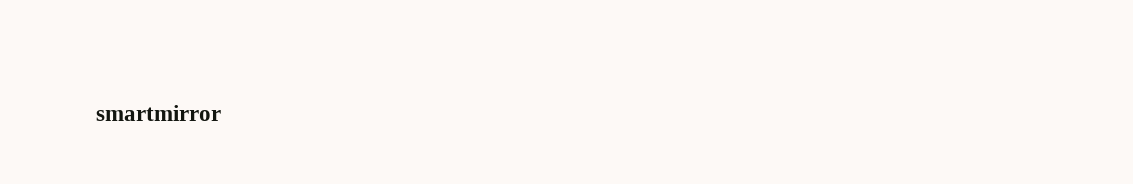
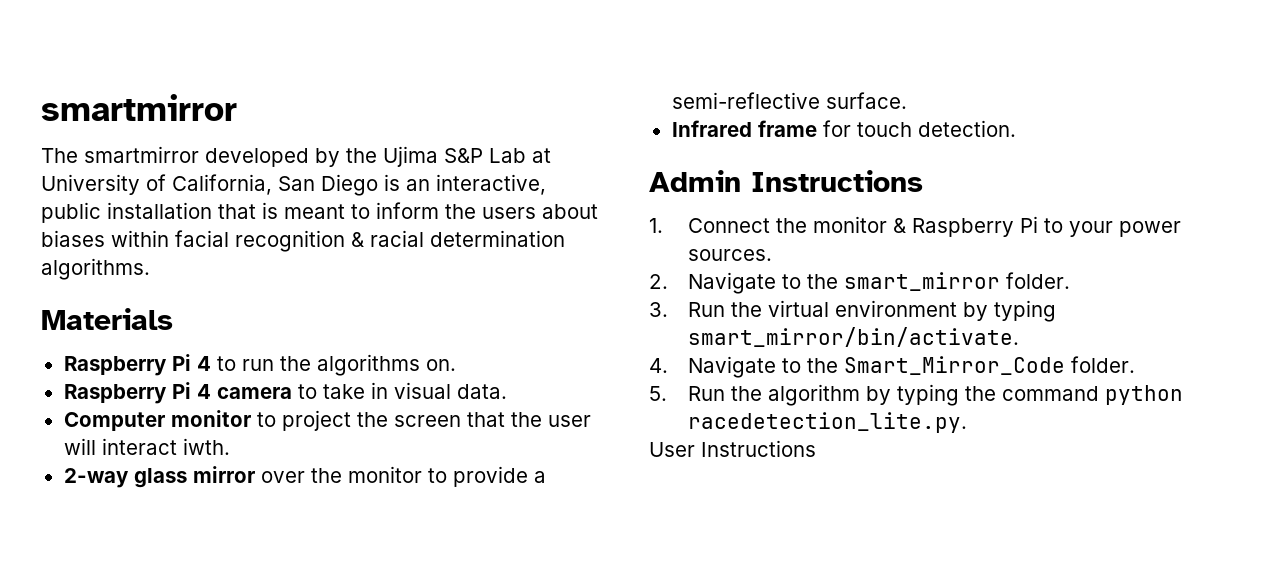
[96,105,221,121] smartmirror -> [41,94,237,121] [41,146,551,167] [41,174,546,196] [41,202,598,223] [41,230,565,252] [41,258,150,280] [41,308,173,330] [63,354,456,376] [63,382,507,404] [63,410,591,431] [63,438,230,455] [63,466,546,488] [671,92,907,109] [671,120,1016,137] [649,170,923,192] [649,216,1182,237] [688,249,773,261] [649,272,1071,294] [649,300,1057,322] [688,327,1020,347] [649,356,1136,378] [649,384,1184,406] [688,412,968,433] [649,440,816,457] smartmirror // The smartmirror developed by the Ujima S&P Lab at University of California, San Diego is an interactive, public installation that is meant to inform the users about biases within facial recognition & racial determination algorithms. // Materials // Raspberry Pi 4 to run the algorithms on. // Raspberry Pi 4 camera to take in visual data. // Computer monitor to project the screen that the user will interact iwth. // 2-way glass mirror over the monitor to provide a semi-reflective surface. // Infrared frame for touch detection. // Admin Instructions // 1. Connect the monitor & Raspberry Pi to your power sources. // 2. Navigate to the smart_mirror folder. // 3. Run the virtual environment by typing smart_mirror/bin/activate. // 4. Navigate to the Smart_Mirror_Code folder. // 5. Run the algorithm by typing the command python racedetection_lite.py. // User Instructions

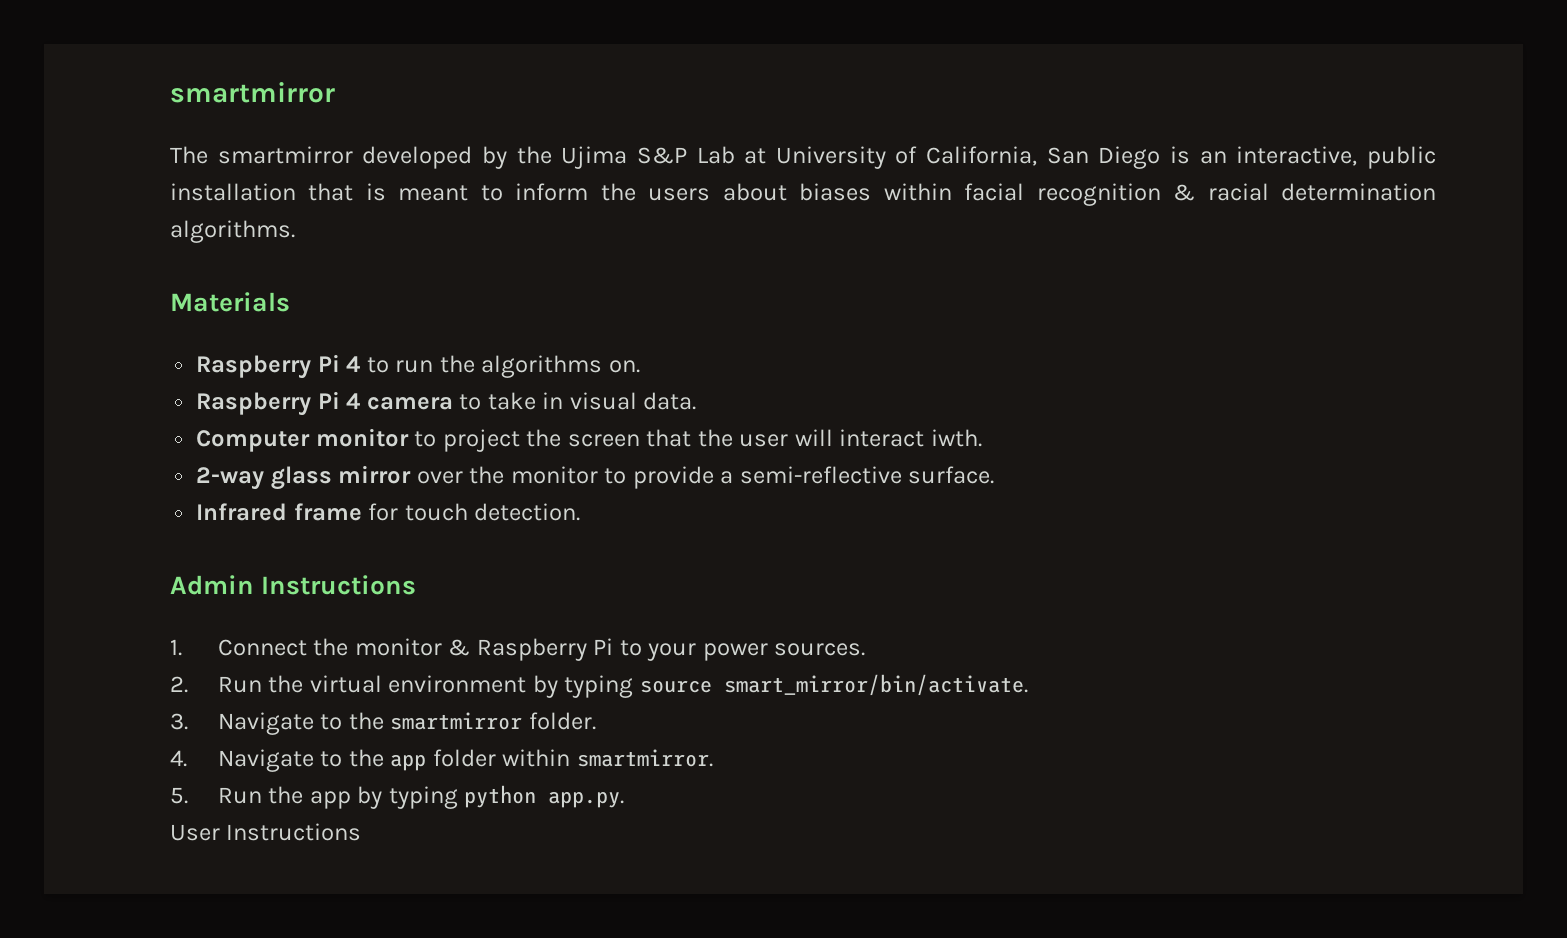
[688,272,1071,294] [649,302,668,317] Navigate to the smart_mirror folder. // 3. -> (188, 684) none
(1057, 311) none -> [639,680,712,693] source
[649,356,1136,378] 4. Navigate to the Smart_Mirror_Code folder. -> [170,712,596,735] [170,749,713,772] 3. Navigate to the smartmirror folder. // 4. Navigate to the app folder within smartmirror.
[768,384,1184,406] [688,412,968,433] algorithm by typing the command python racedetection_lite.py. -> [309,785,625,809] app by typing python app.py.

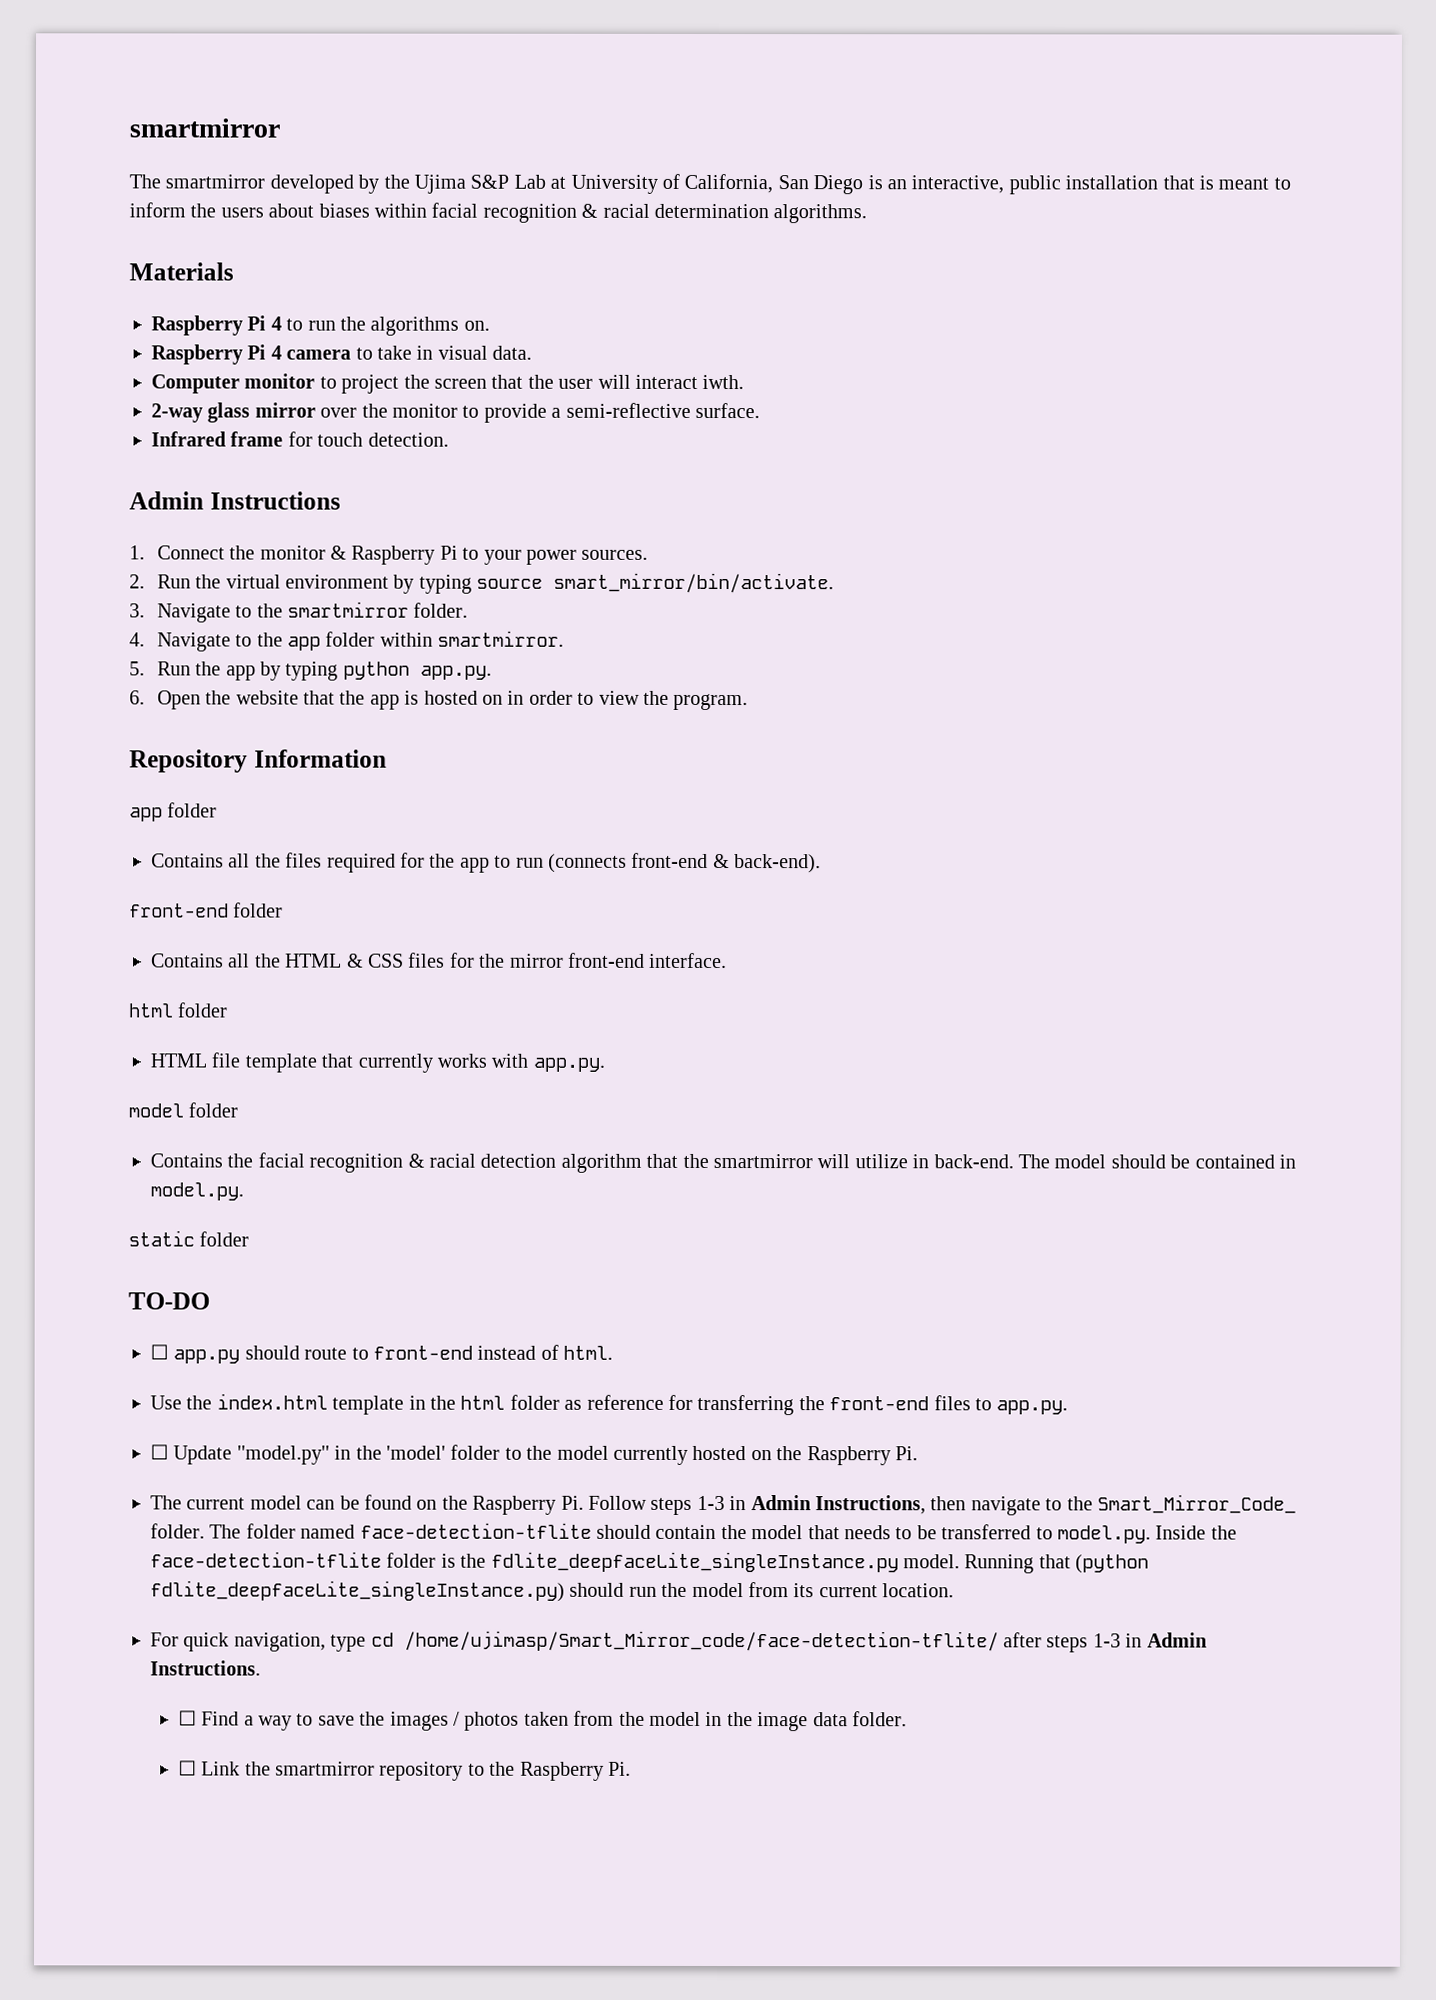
[170,823,362,841] User Instructions -> [129,690,749,711] [129,749,387,773] [129,802,218,822] [151,852,822,874] [129,902,284,918] [151,952,728,969] [128,1002,228,1018] [150,1052,605,1073] [128,1102,239,1118] [150,1152,1296,1173] [150,1182,244,1201] [128,1230,250,1247] [128,1292,210,1310] [150,1344,614,1364] [150,1393,1069,1416] [150,1444,918,1466] [150,1494,1296,1516] [150,1522,1237,1544] [150,1551,1150,1574] [150,1580,955,1602] [150,1630,1207,1653] [150,1660,261,1676] [177,1710,908,1732] [177,1760,632,1781] 6. Open the website that the app is hosted on in order to view the program. // Repository Information // app folder // Contains all the files required for the app to run (connects front-end & back-end). // front-end folder // Contains all the HTML & CSS files for the mirror front-end interface. // html folder // HTML file template that currently works with app.py. // model folder // Contains the facial recognition & racial detection algorithm that the smartmirror will utilize in back-end. The model should be contained in model.py. // static folder // TO-DO // ☐ app.py should route to front-end instead of html. // Use the index.html template in the html folder as reference for transferring the front-end files to app.py. // ☐ Update ''model.py'' in the 'model' folder to the model currently hosted on the Raspberry Pi. // The current model can be found on the Raspberry Pi. Follow steps 1-3 in Admin Instructions, then navigate to the Smart_Mirror_Code_ folder. The folder named face-detection-tflite should contain the model that needs to be transferred to model.py. Inside the face-detection-tflite folder is the fdlite_deepfaceLite_singleInstance.py model. Running that (python fdlite_deepfaceLite_singleInstance.py) should run the model from its current location. // For quick navigation, type cd /home/ujimasp/Smart_Mirror_code/face-detection-tflite/ after steps 1-3 in Admin Instructions. // ☐ Find a way to save the images / photos taken from the model in the image data folder. // ☐ Link the smartmirror repository to the Raspberry Pi.

